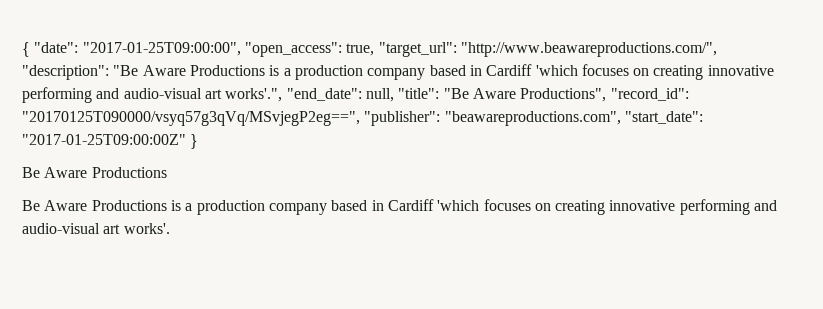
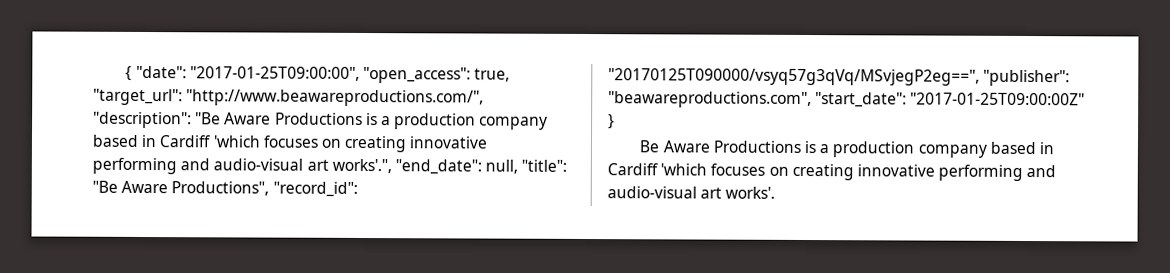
[22,200,167,211] // Be Aware Productions -> (801, 146) none

